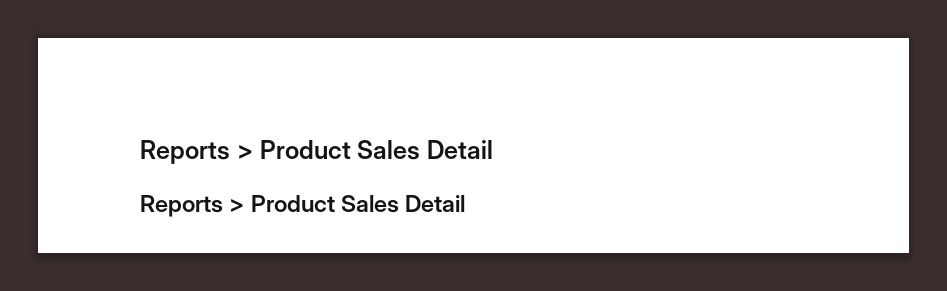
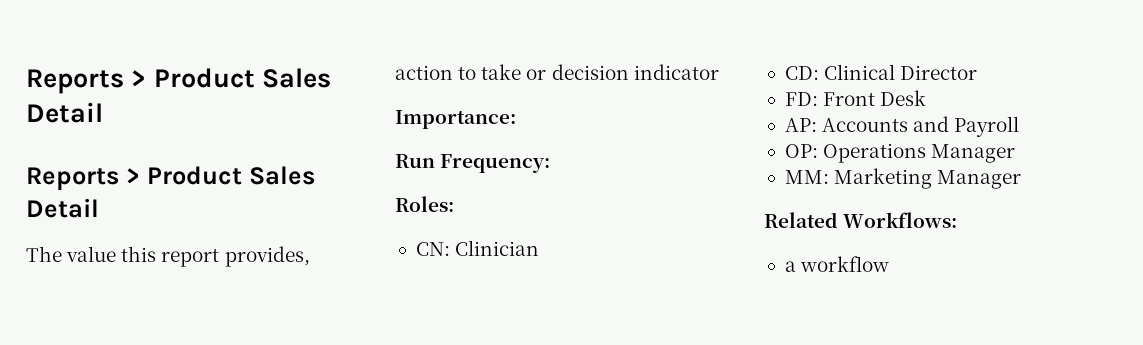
(466, 203) none -> [26,246,310,267] [395,64,719,80] [395,110,516,129] [395,154,551,173] [395,196,454,212] [415,240,540,256] [784,64,978,80] [784,90,927,106] [784,116,1020,137] [784,143,1016,163] [784,168,1022,189] [764,212,958,228] [784,256,890,272] // The value this report provides, action to take or decision indicator // Importance: // Run Frequency: // Roles: // CN: Clinician // CD: Clinical Director // FD: Front Desk // AP: Accounts and Payroll // OP: Operations Manager // MM: Marketing Manager // Related Workflows: // a workflow

